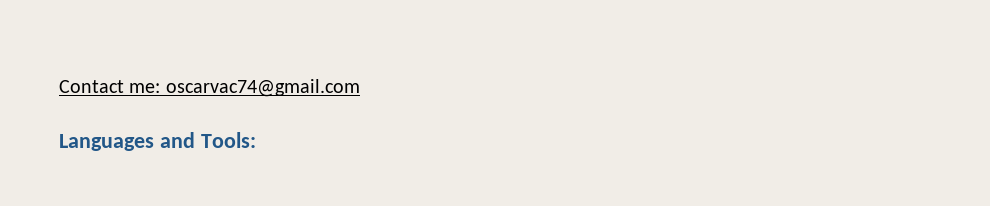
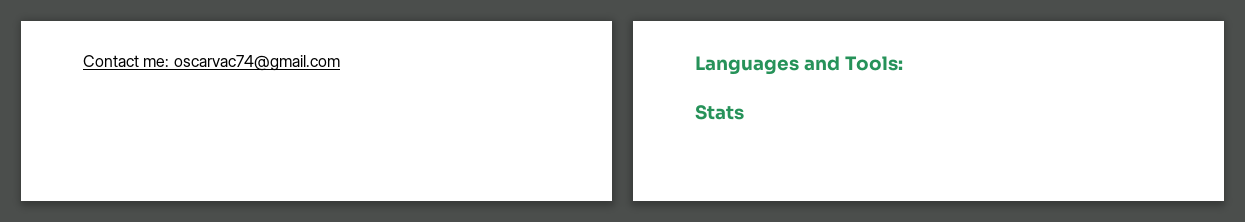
(256, 140) none -> [695,105,744,120] // Stats

